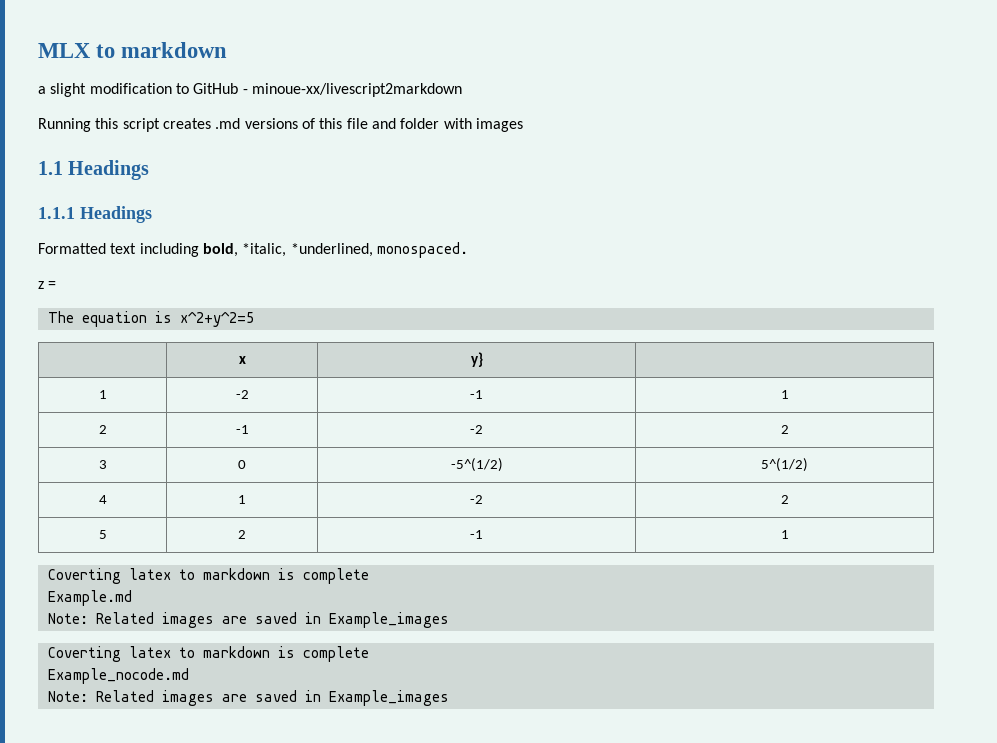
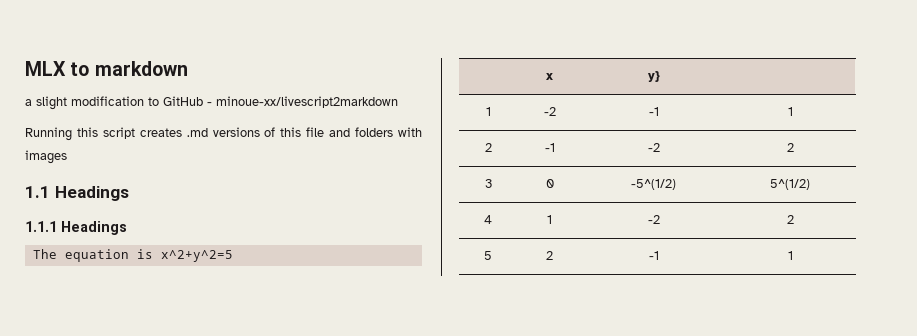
[400,118,440,129] folder -> [355,127,394,137] folders
[38,242,468,258] [38,281,57,289] // Formatted text including bold, *italic, *underlined, monospaced. // z = -> (127, 228) none
[47,568,369,584] [47,590,132,606] [47,612,449,628] [47,646,369,662] [47,668,189,684] [47,690,449,706] // Coverting latex to markdown is complete // Example.md // Note: Related images are saved in Example_images // Coverting latex to markdown is complete // Example_nocode.md // Note: Related images are saved in Example_images -> (793, 255) none

